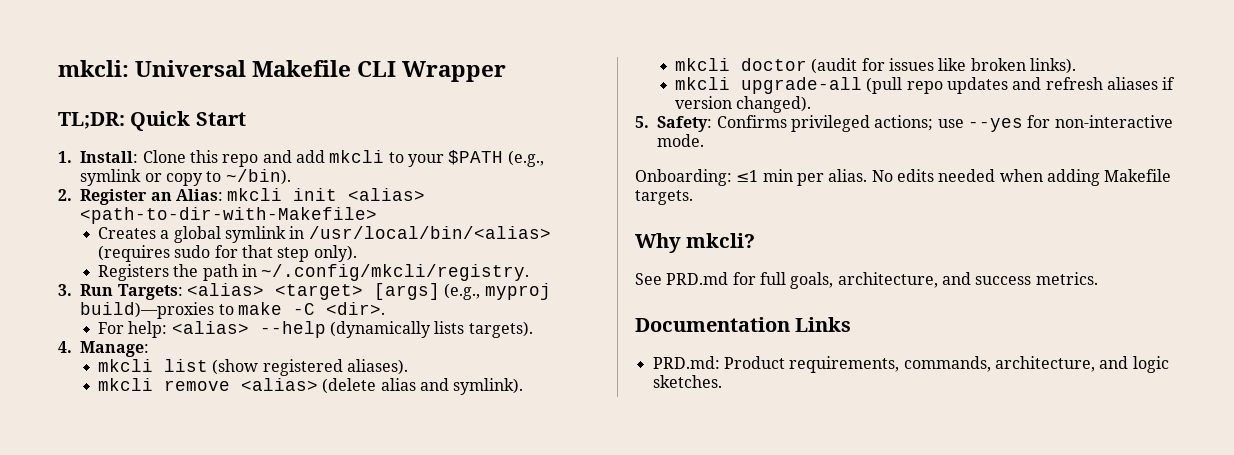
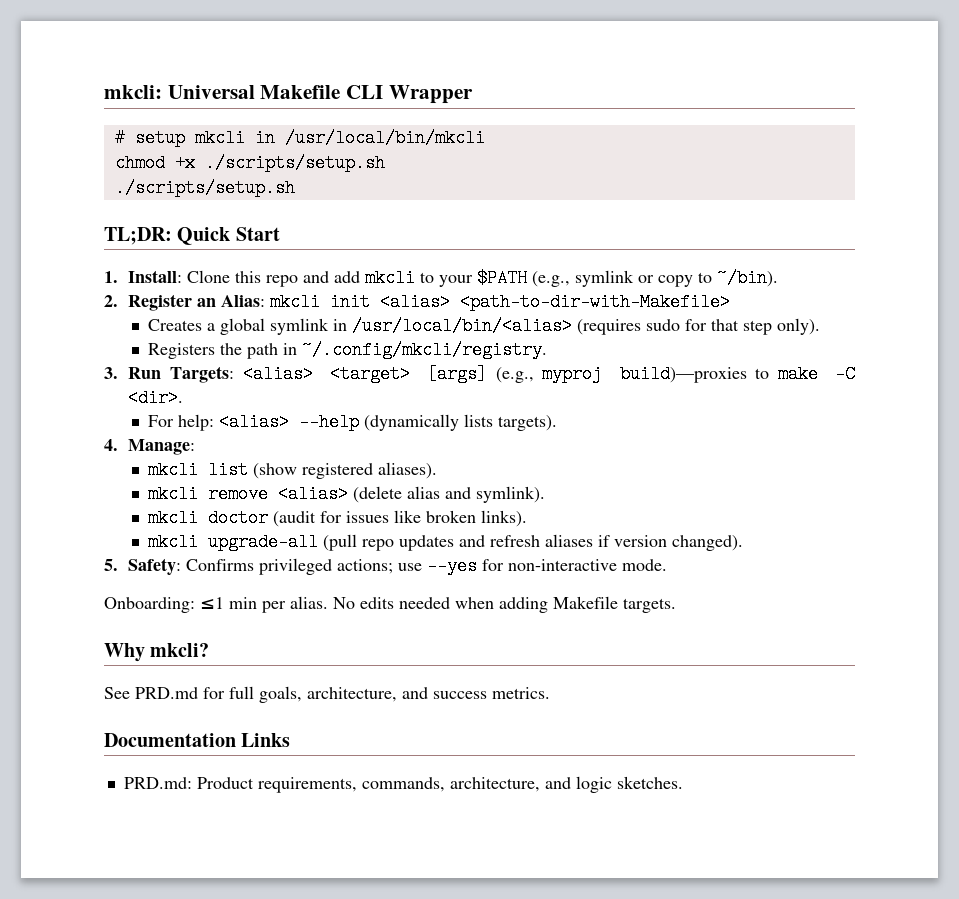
(507, 71) none -> [114,129,485,147] [114,154,385,172] [114,179,295,197] // # setup mkcli in /usr/local/bin/mkcli // chmod +x ./scripts/setup.sh // ./scripts/setup.sh

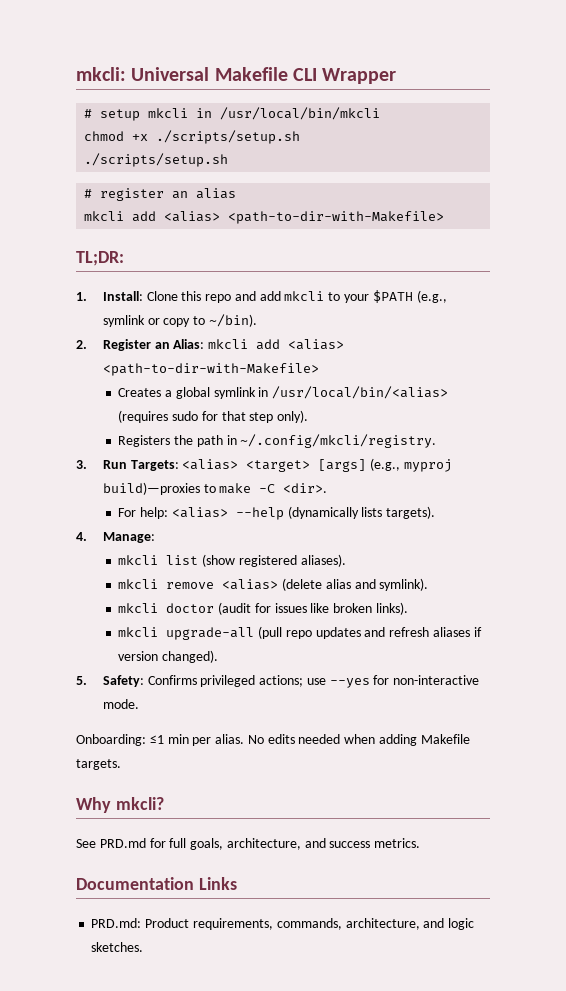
(295, 188) none -> [84,188,237,201] [84,211,445,224] // # register an alias // mkcli add <alias> <path-to-dir-with-Makefile>
[177,227,280,245] Quick Start -> (124, 258) none
[330,293,371,311] init -> [256,339,281,350] add

